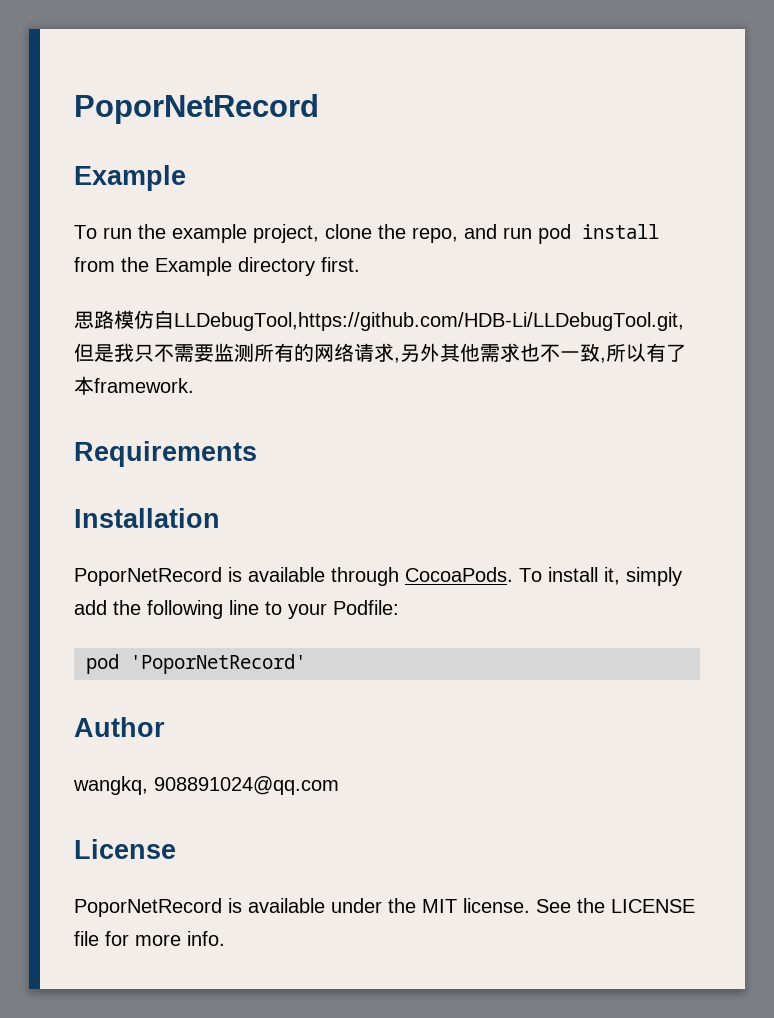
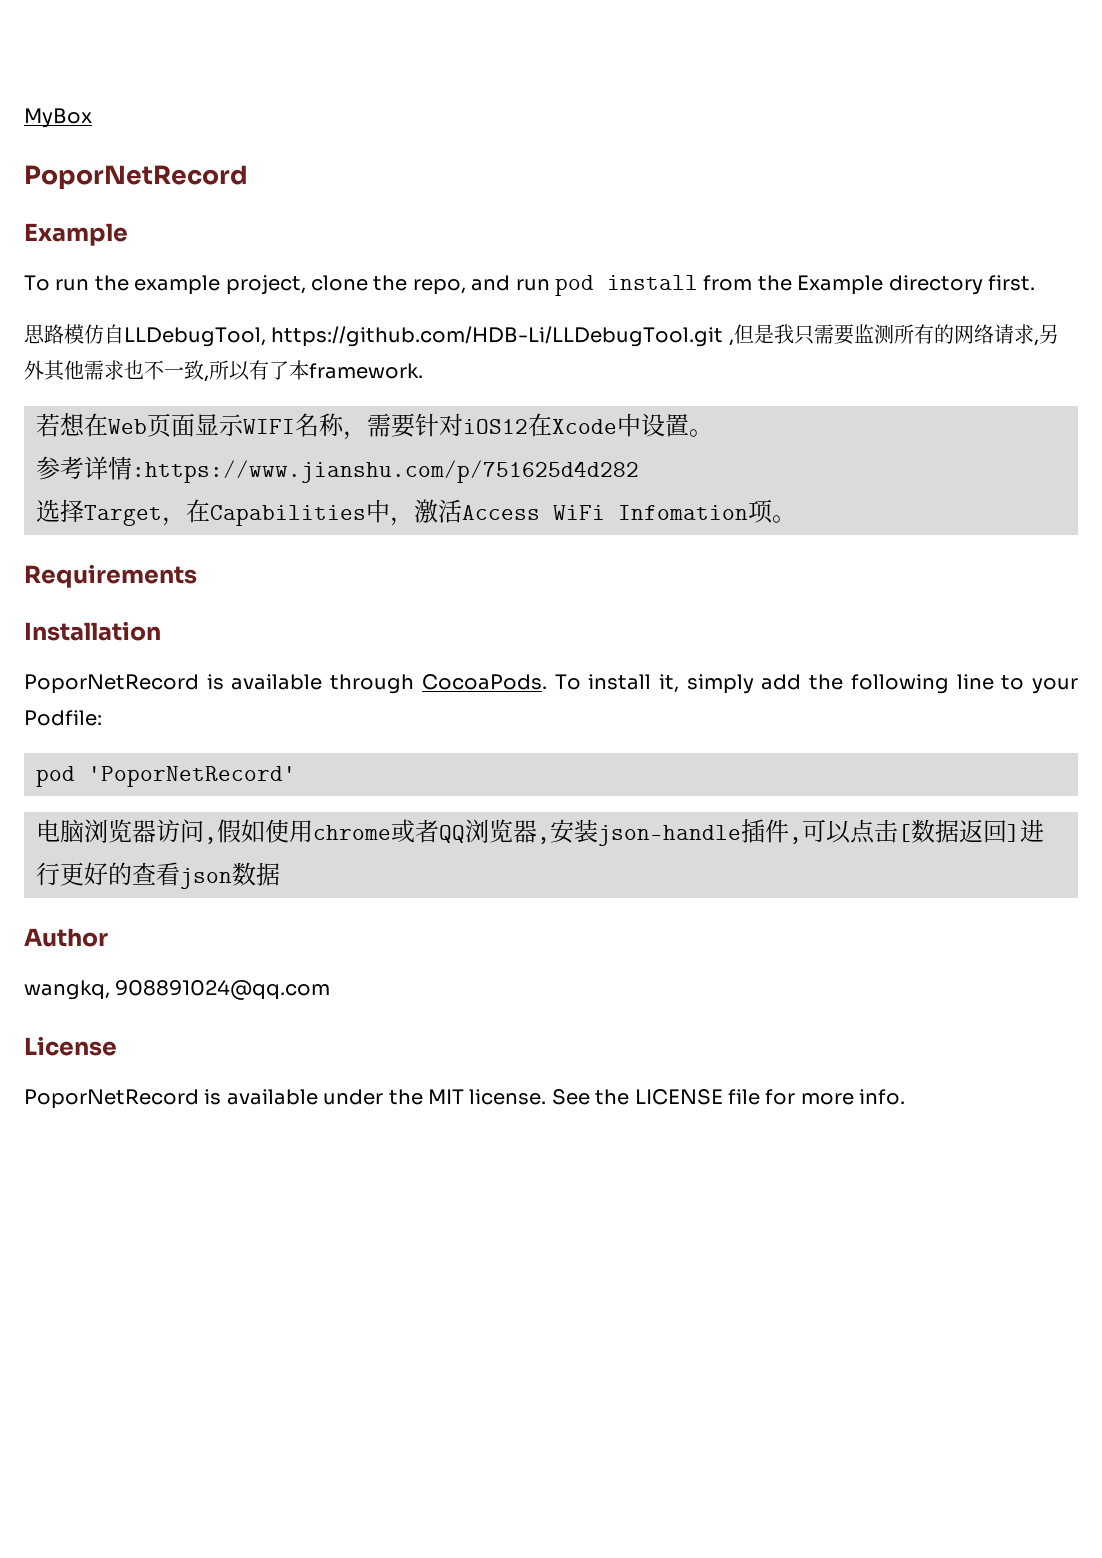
(74, 109) none -> [24,108,92,128] MyBox //
[174,312,684,331] LLDebugTool,https://github.com/HDB-Li/LLDebugTool.git, -> [124,326,734,347] LLDebugTool, https://github.com/HDB-Li/LLDebugTool.git ,
[154,344,174,362] 不 -> (814, 335) none
(194, 385) none -> [36,413,713,440] [36,456,639,483] [36,499,796,526] // 若想在Web页面显示WIFI名称，需要针对iOS12在Xcode中设置。 // 参考详情:https://www.jianshu.com/p/751625d4d282 // 选择Target，在Capabilities中，激活Access WiFi Infomation项。
(306, 664) none -> [36,819,1044,846] [36,862,280,889] // 电脑浏览器访问,假如使用chrome或者QQ浏览器,安装json-handle插件,可以点击[数据返回]进行更好的查看json数据

